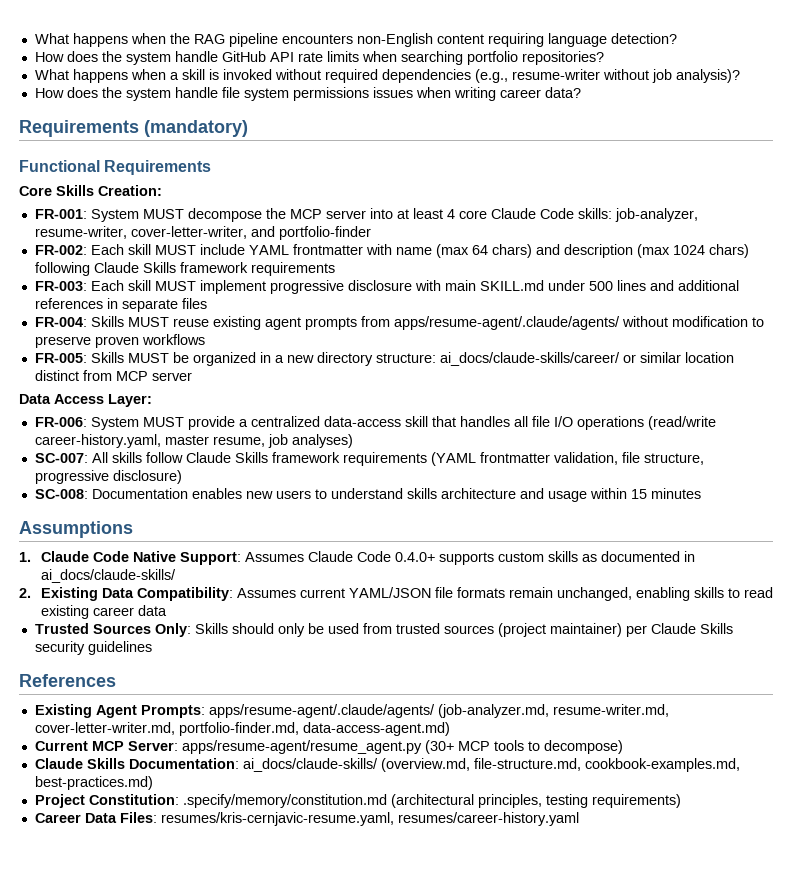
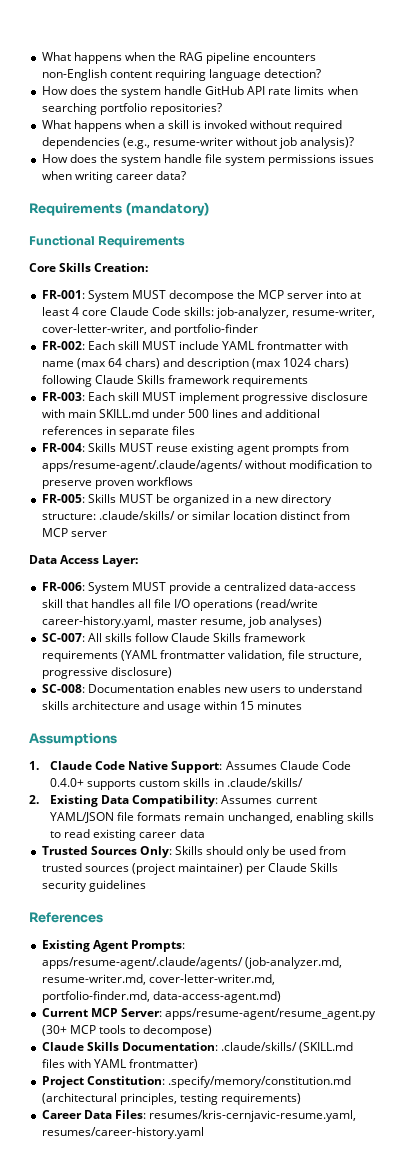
[439,352,620,366] ai_docs/claude-skills/career/ -> [98,511,175,520] .claude/skills/
[581,551,695,562] [40,569,176,583] as documented in ai_docs/claude-skills/ -> [213,778,303,787] in .claude/skills/
[242,758,740,772] [34,776,153,790] ai_docs/claude-skills/ (overview.md, file-structure.md, cookbook-examples.md, best-practices.md) -> [220,1042,354,1053] [41,1059,198,1070] .claude/skills/ (SKILL.md files with YAML frontmatter)

